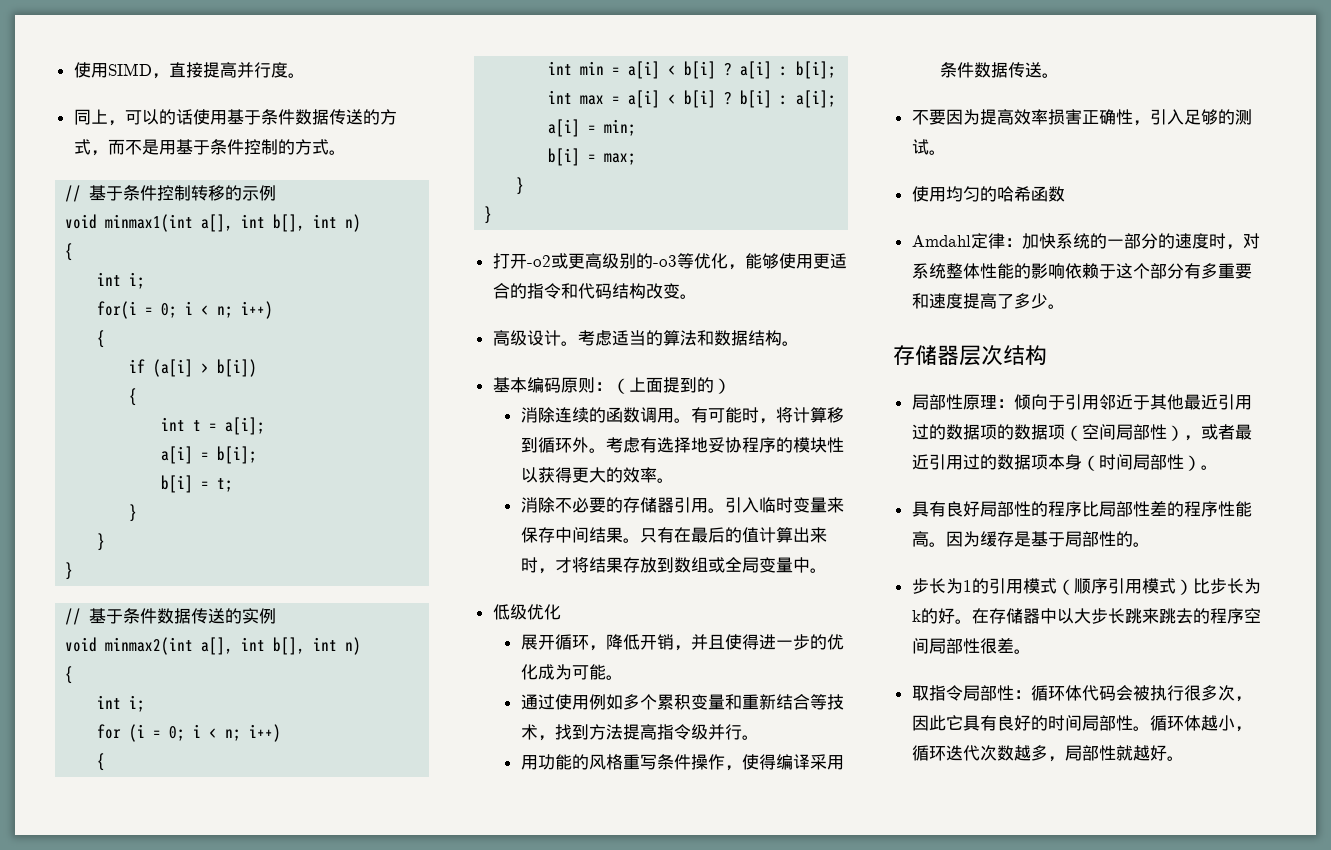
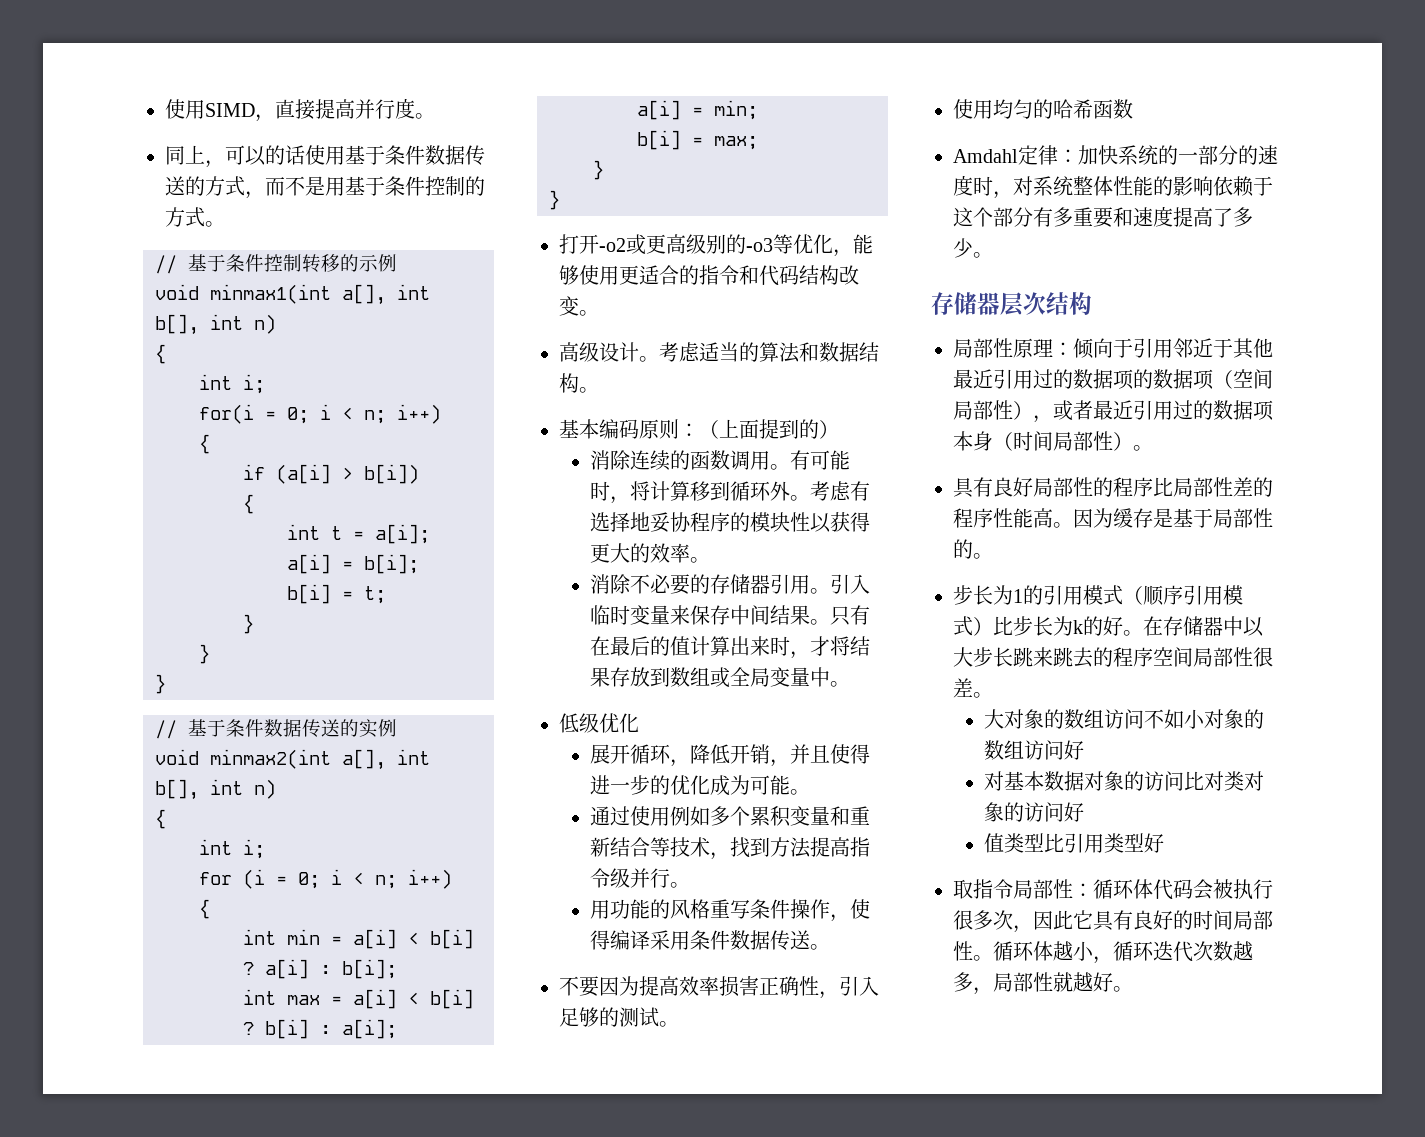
(1031, 651) none -> [984,709,1265,729] [984,740,1085,760] [984,771,1265,791] [984,802,1085,822] [984,833,1165,853] // 大对象的数组访问不如小对象的数组访问好 // 对基本数据对象的访问比对类对象的访问好 // 值类型比引用类型好

